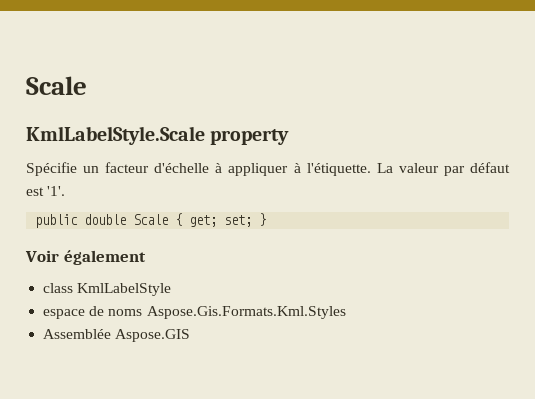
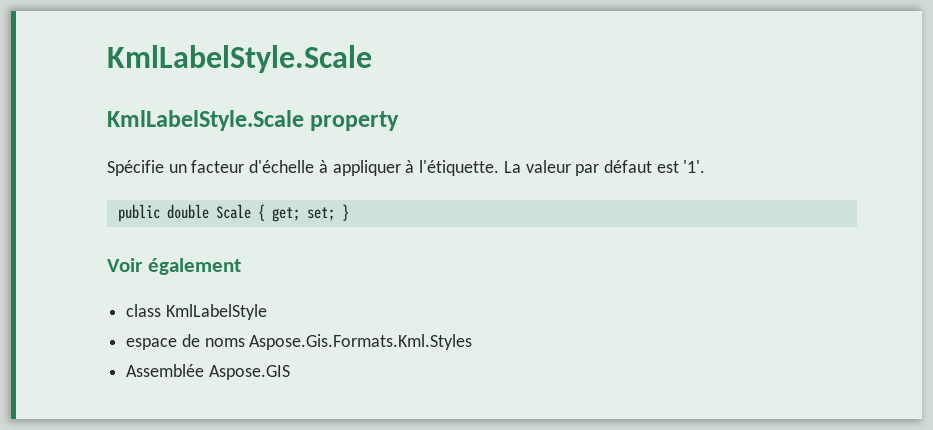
[26,76,87,95] Scale -> [107,45,372,73] KmlLabelStyle.Scale

